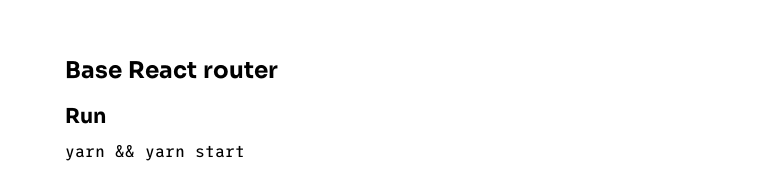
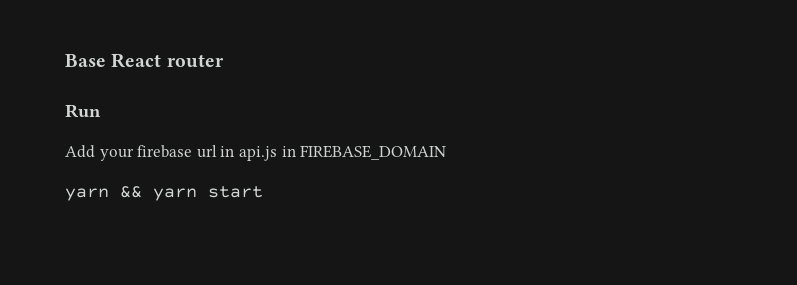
(106, 115) none -> [65,145,447,161] // Add your firebase url in api.js in FIREBASE_DOMAIN

